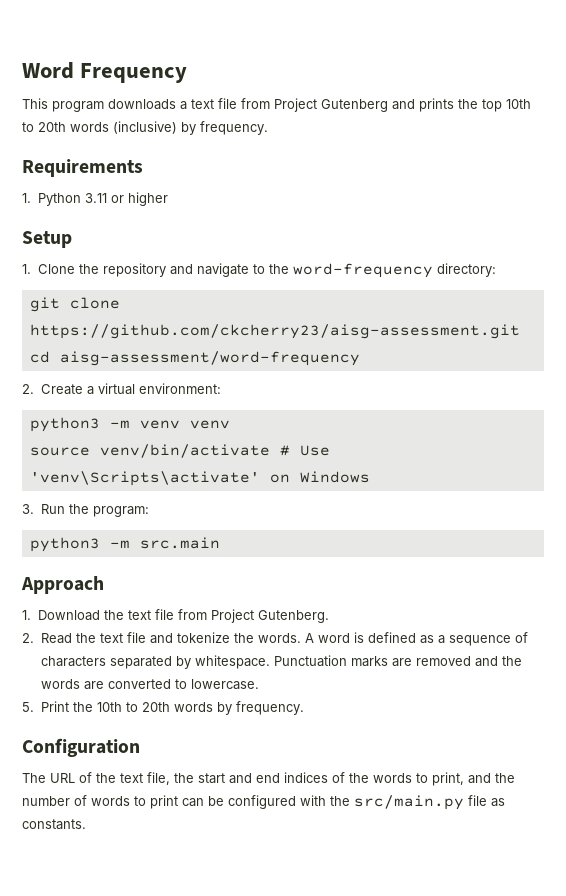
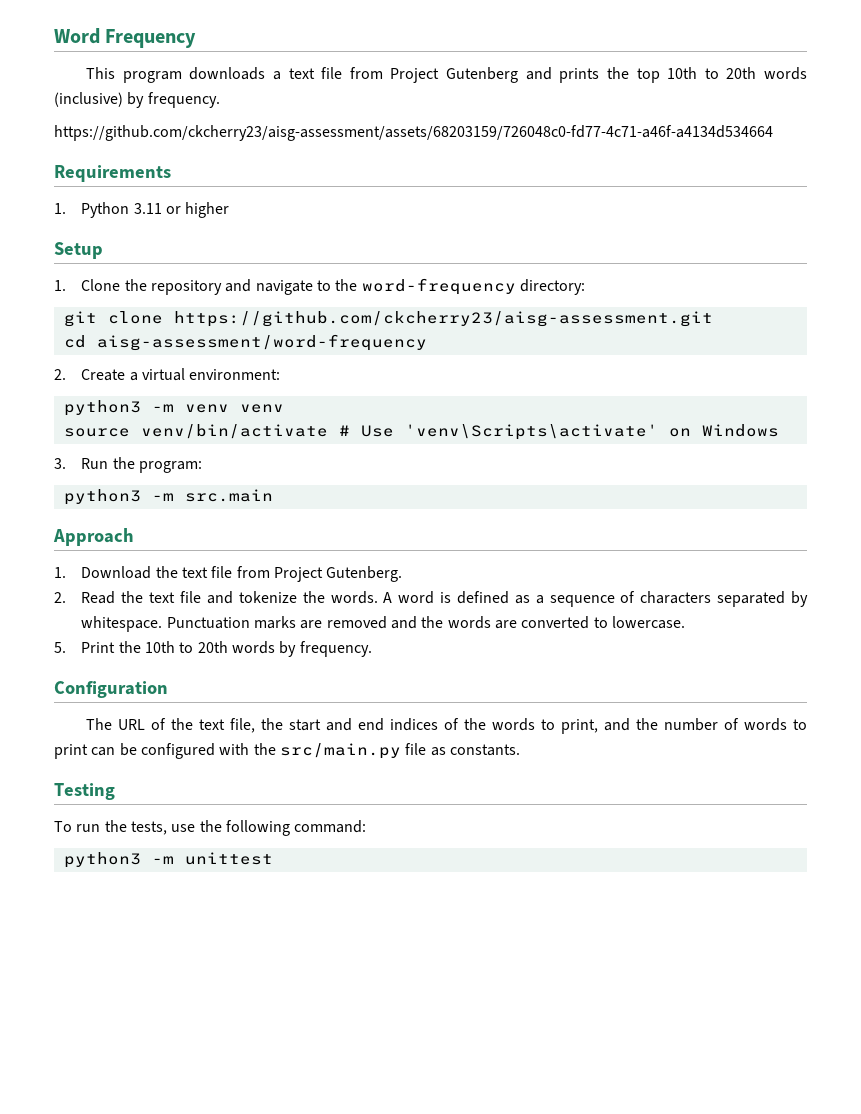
(268, 128) none -> [54,125,773,141] // https://github.com/ckcherry23/aisg-assessment/assets/68203159/726048c0-fd77-4c71-a46f-a4134d534664
(86, 824) none -> [54,783,115,800] [54,820,367,836] [63,852,273,868] // Testing // To run the tests, use the following command: // python3 -m unittest

